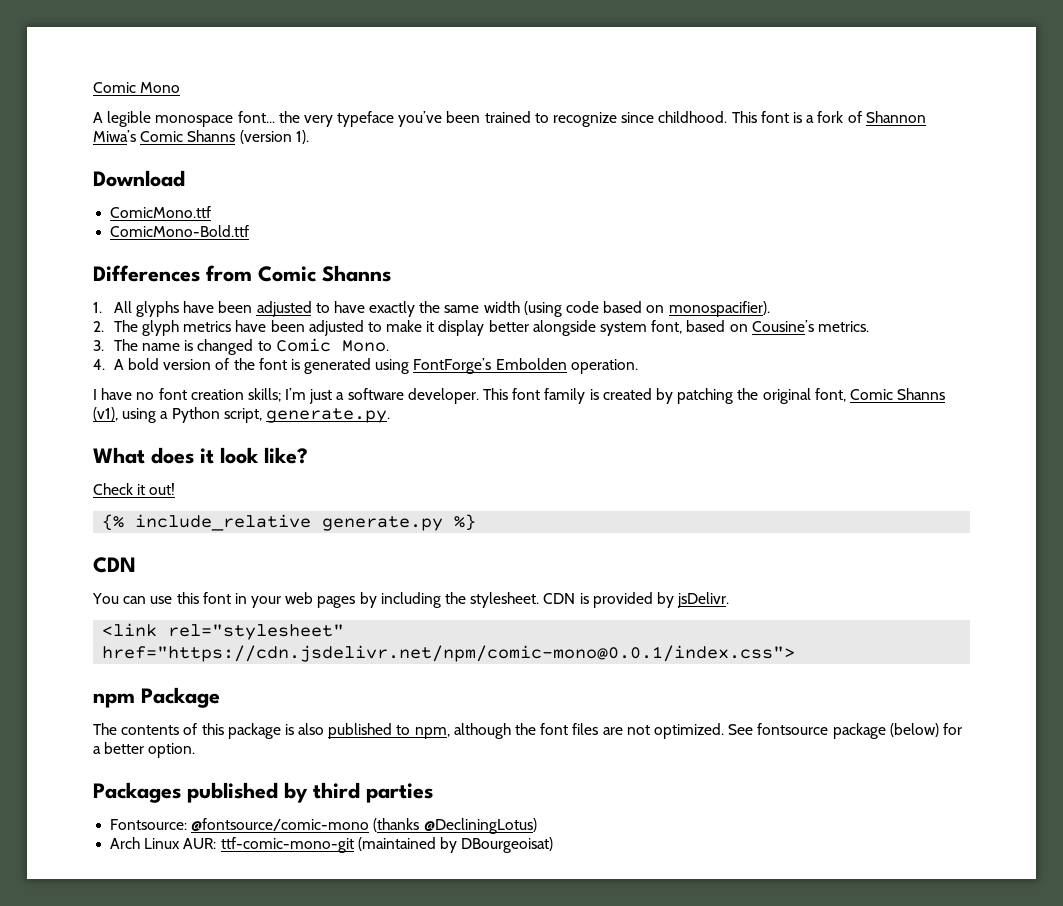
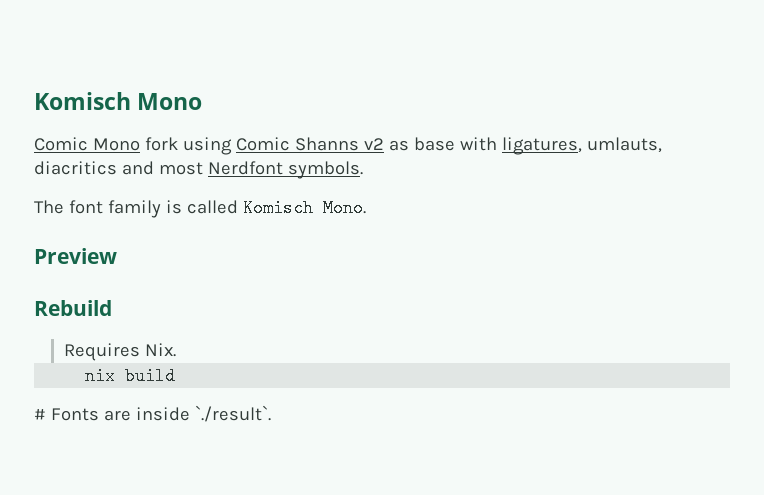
(93, 87) none -> [34,92,203,110] Komisch Mono //
[93,111,926,127] [93,130,309,144] [93,170,185,187] [110,206,212,218] [110,225,250,237] [93,265,391,282] [93,301,770,317] [93,320,869,336] [93,338,389,355] [93,358,638,374] [93,388,946,404] [93,407,390,423] [93,447,308,464] [93,483,176,495] [102,514,477,531] [93,557,136,573] [92,592,730,608] [102,623,345,640] [102,645,796,662] [93,687,220,708] [93,723,962,739] [93,742,196,758] [93,782,433,803] [110,818,537,834] [110,837,554,853] // A legible monospace font... the very typeface you’ve been trained to recognize since childhood. This font is a fork of Shannon Miwa’s Comic Shanns (version 1). // Download // ComicMono.ttf // ComicMono-Bold.ttf // Differences from Comic Shanns // 1. All glyphs have been adjusted to have exactly the same width (using code based on monospacifier). // 2. The glyph metrics have been adjusted to make it display better alongside system font, based on Cousine’s metrics. // 3. The name is changed to Comic Mono. // 4. A bold version of the font is generated using FontForge’s Embolden operation. // I have no font creation skills; I’m just a software developer. This font family is created by patching the original font, Comic Shanns (v1), using a Python script, generate.py. // What does it look like? // Check it out! // {% include_relative generate.py %} // CDN // You can use this font in your web pages by including the stylesheet. CDN is provided by jsDelivr. // <link rel="stylesheet" href="https://cdn.jsdelivr.net/npm/comic-mono@0.0.1/index.css"> // npm Package // The contents of this package is also published to npm, although the font files are not optimized. See fontsource package (below) for a better option. // Packages published by third parties // Fontsource: @fontsource/comic-mono (thanks @DecliningLotus) // Arch Linux AUR: ttf-comic-mono-git (maintained by DBourgeoisat) -> [144,137,662,155] [34,161,363,179] [34,199,366,218] [34,248,117,264] [34,300,112,316] [64,343,177,361] [85,367,176,385] [34,405,271,422] fork using Comic Shanns v2 as base with ligatures, umlauts, diacritics and most Nerdfont symbols. // The font family is called Komisch Mono. // Preview // Rebuild // Requires Nix. // nix build // # Fonts are inside `./result`.

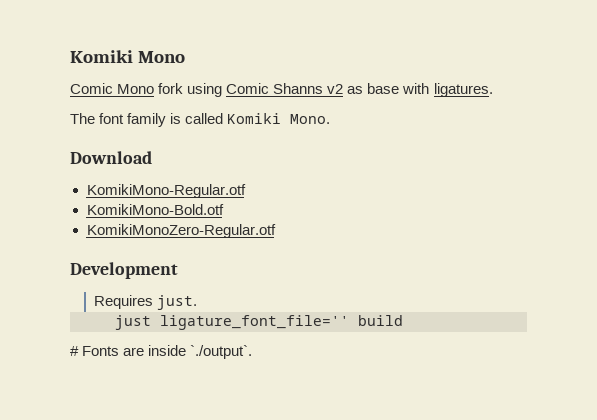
[34,92,131,110] Komisch -> [70,50,133,63] Komiki
[501,137,662,155] [34,161,363,179] ligatures, umlauts, diacritics and most Nerdfont symbols. -> [433,83,493,97] ligatures.
[242,199,313,217] Komisch -> [227,113,282,124] Komiki
[34,248,117,264] [34,300,112,316] [64,343,177,361] [85,367,116,385] Preview // Rebuild // Requires Nix. // nix -> [70,151,152,164] [86,184,246,198] [86,204,224,215] [86,224,276,238] [70,262,178,279] [94,295,198,310] [115,315,349,330] Download // KomikiMono-Regular.otf // KomikiMono-Bold.otf // KomikiMonoZero-Regular.otf // Development // Requires just. // just ligature_font_file=''
[194,405,271,422] `./result`. -> [190,345,253,359] `./output`.

